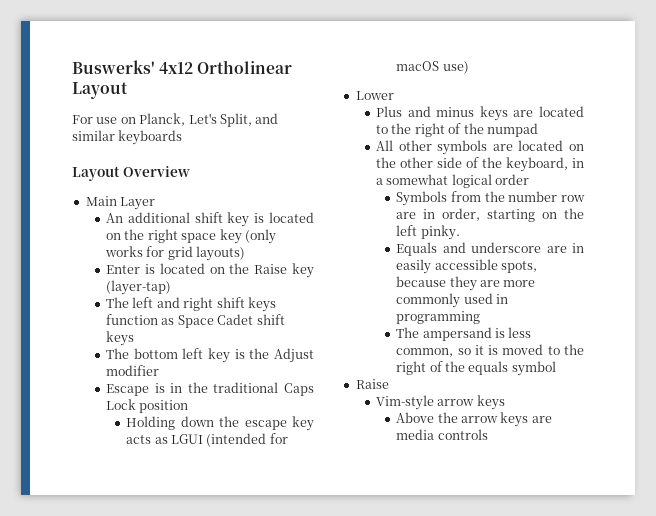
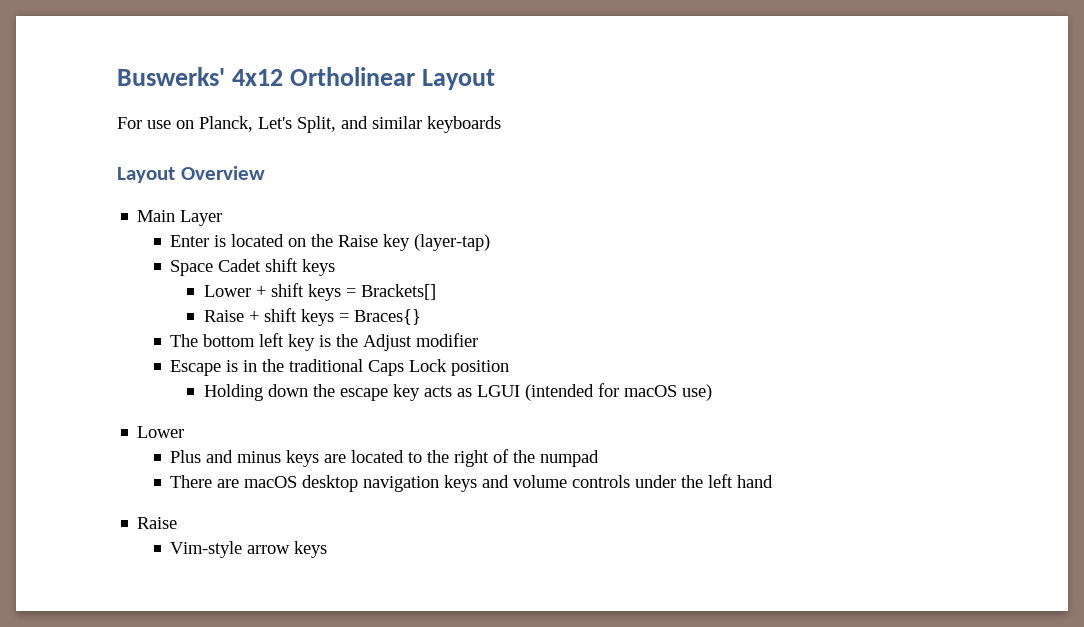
[106,212,314,227] [106,229,276,244] [105,246,246,261] // An additional shift key is located on the right space key (only works for grid layouts) -> (223, 218) none
[106,297,276,312] [106,314,285,328] [106,331,135,346] The left and right shift keys function as Space Cadet shift keys -> [170,258,336,276] [203,283,436,301] [203,308,421,326] Space Cadet shift keys // Lower + shift keys = Brackets[] // Raise + shift keys = Braces{}
[376,140,584,155] [376,157,584,172] [376,174,530,188] [396,191,585,206] [396,208,584,222] [396,225,460,240] [396,242,584,256] [396,259,538,274] [396,276,536,291] [396,293,509,308] [396,311,481,324] [396,327,532,341] [396,344,584,357] [396,361,556,376] [355,379,389,389] [376,395,505,410] [396,412,552,427] [396,429,488,440] All other symbols are located on the other side of the keyboard, in a somewhat logical order // Symbols from the number row are in order, starting on the left pinky. // Equals and underscore are in easily accessible spots, because they are more commonly used in programming // The ampersand is less common, so it is moved to the right of the equals symbol // Raise // Vim-style arrow keys // Above the arrow keys are media controls -> [170,474,774,492] [137,517,178,529] [170,541,328,558] There are macOS desktop navigation keys and volume controls under the left hand // Raise // Vim-style arrow keys

